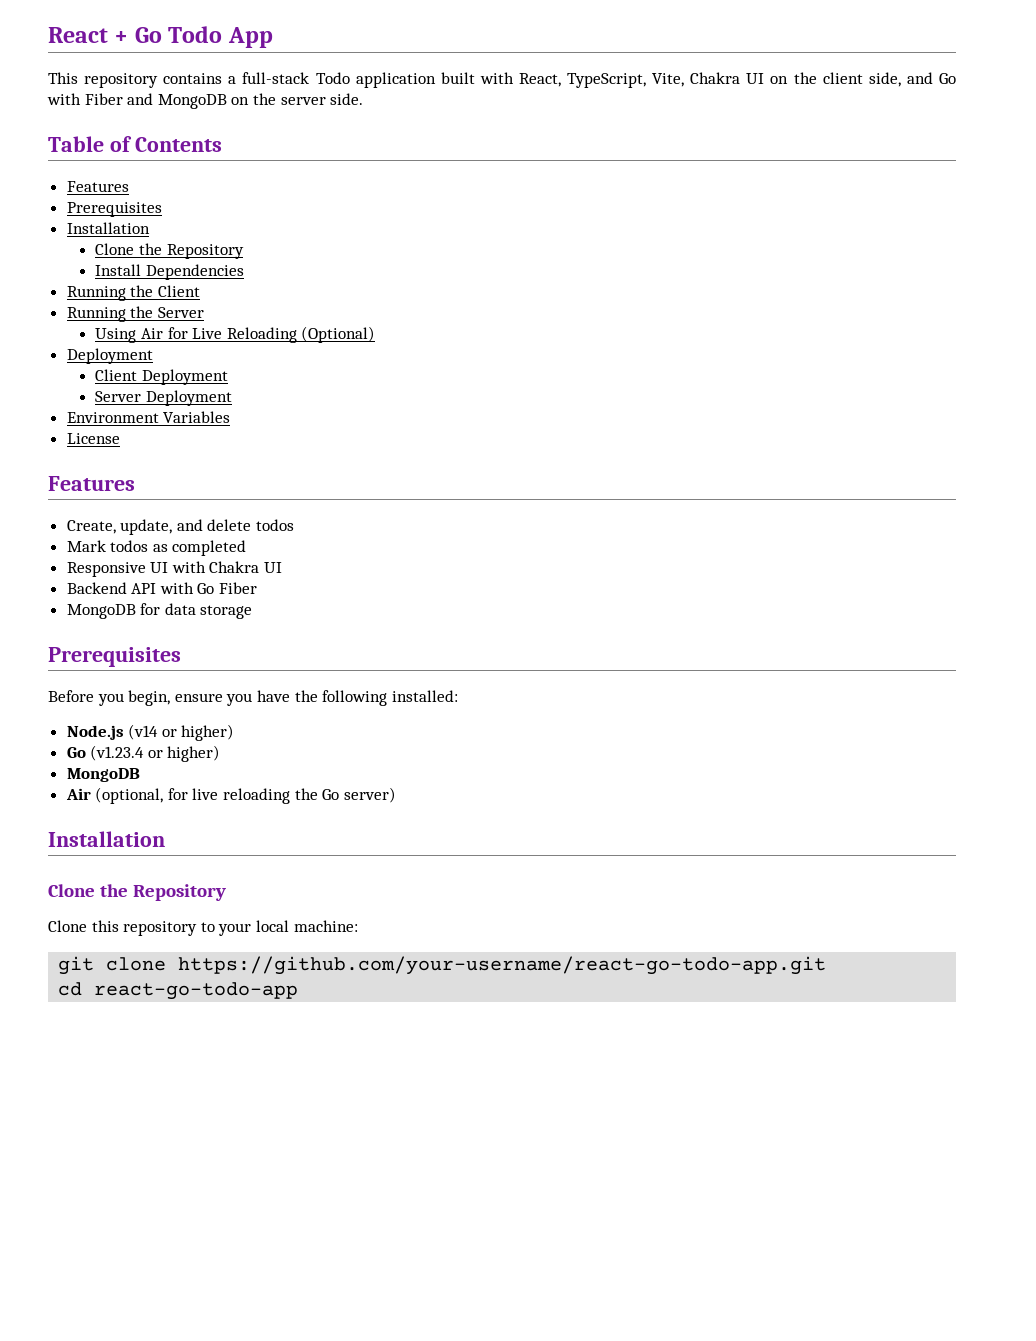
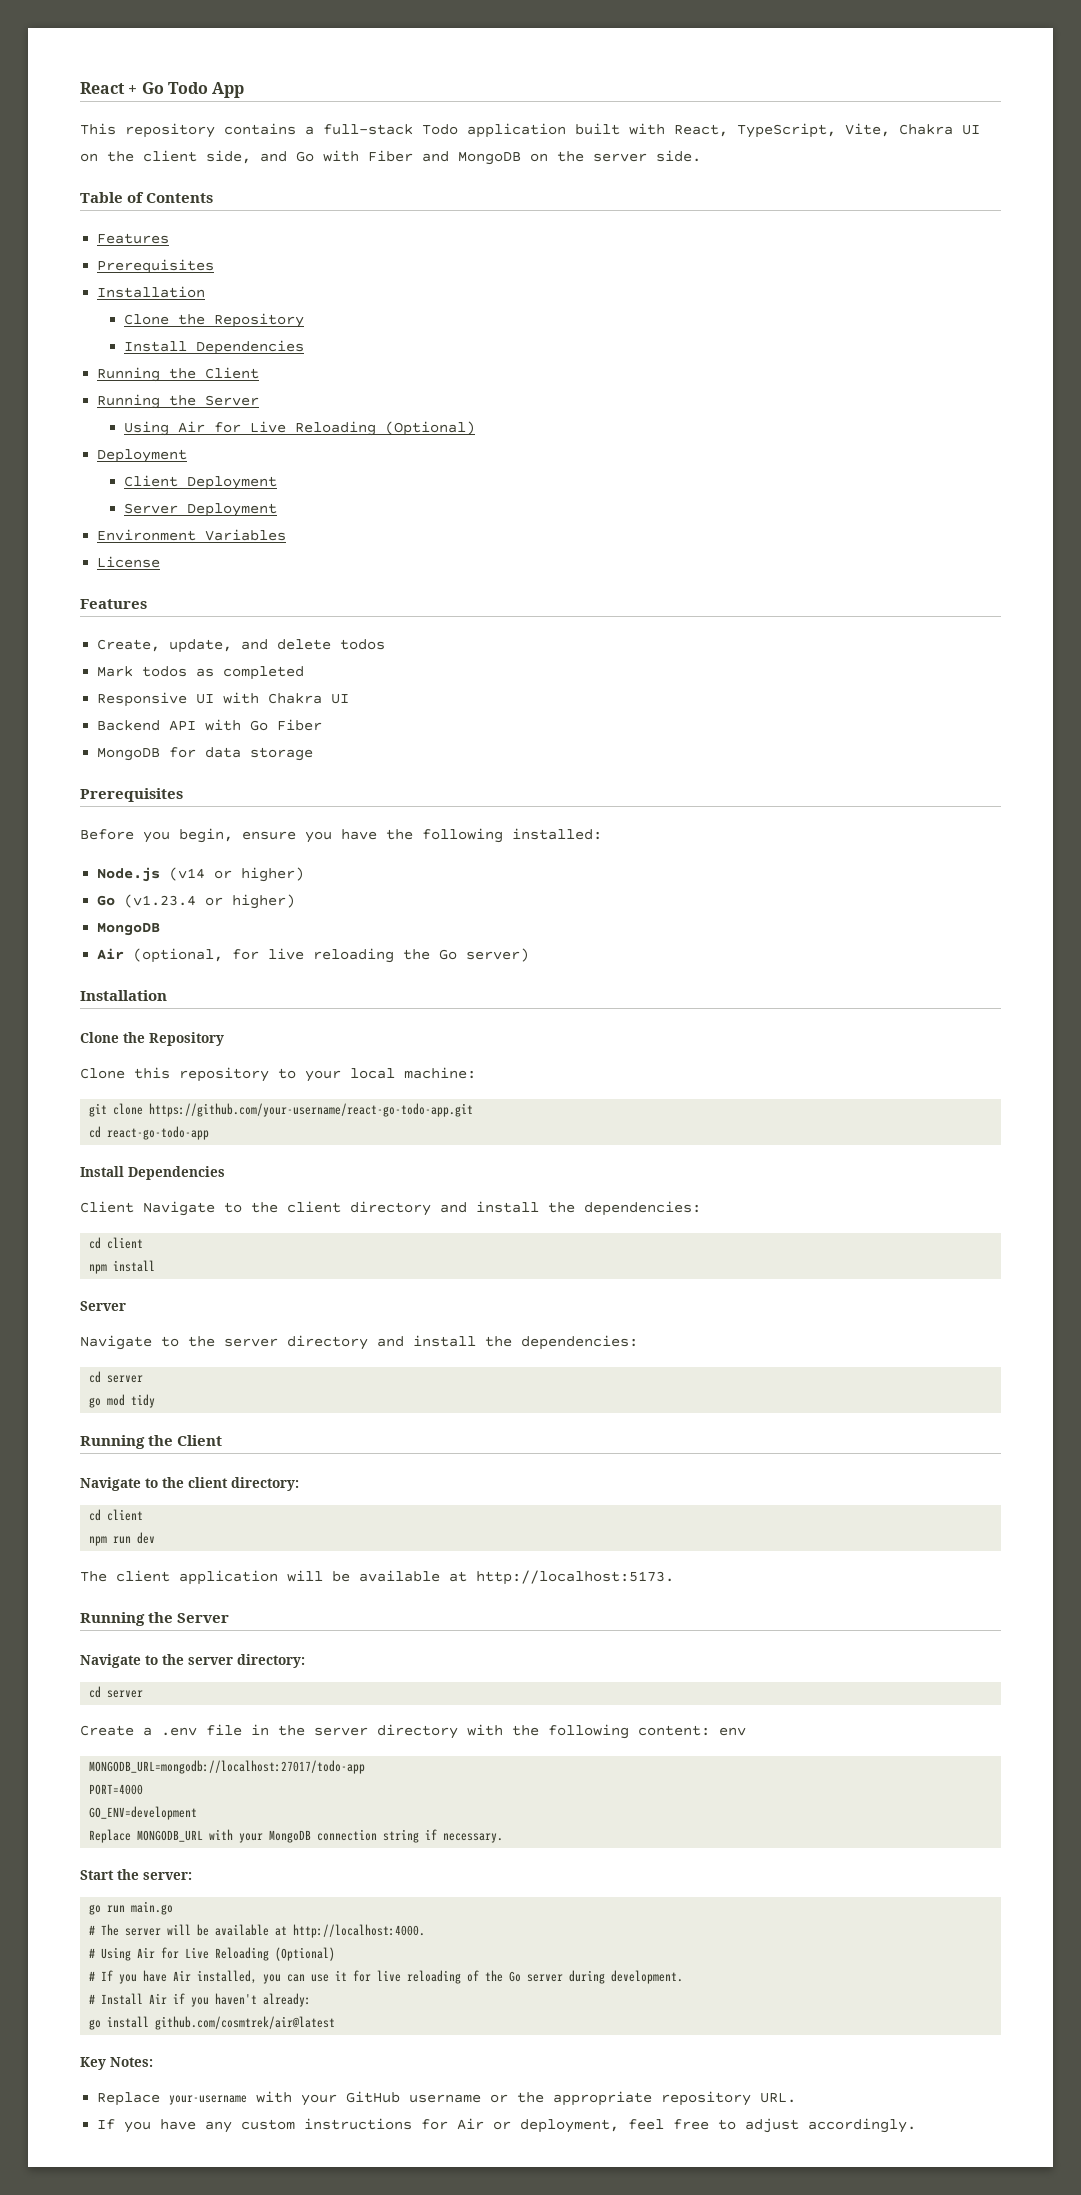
(299, 991) none -> [80,1166,225,1180] [80,1201,701,1216] [89,1237,144,1249] [89,1260,156,1274] [80,1301,126,1311] [80,1335,638,1350] [89,1371,144,1383] [89,1394,156,1408] [80,1435,223,1449] [80,1477,299,1491] [89,1509,144,1521] [89,1532,156,1546] [80,1570,674,1585] [80,1612,230,1626] [80,1654,305,1668] [89,1686,144,1698] [80,1724,746,1739] [89,1760,366,1774] [89,1784,144,1795] [89,1806,198,1820] [89,1829,504,1843] [80,1869,192,1880] [89,1901,174,1915] [89,1924,426,1938] [89,1947,336,1961] [89,1970,684,1984] [89,1993,312,2007] [89,2016,336,2030] [80,2057,153,2070] [97,2091,797,2106] [97,2118,917,2133] // Install Dependencies // Client Navigate to the client directory and install the dependencies: // cd client // npm install // Server // Navigate to the server directory and install the dependencies: // cd server // go mod tidy // Running the Client // Navigate to the client directory: // cd client // npm run dev // The client application will be available at http://localhost:5173. // Running the Server // Navigate to the server directory: // cd server // Create a .env file in the server directory with the following content: env // MONGODB_URL=mongodb://localhost:27017/todo-app // PORT=4000 // GO_ENV=development // Replace MONGODB_URL with your MongoDB connection string if necessary. // Start the server: // go run main.go // # The server will be available at http://localhost:4000. // # Using Air for Live Reloading (Optional) // # If you have Air installed, you can use it for live reloading of the Go server during development. // # Install Air if you haven't already: // go install github.com/cosmtrek/air@latest // Key Notes: // Replace your-username with your GitHub username or the appropriate repository URL. // If you have any custom instructions for Air or deployment, feel free to adjust accordingly.

